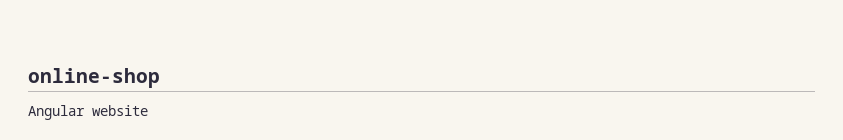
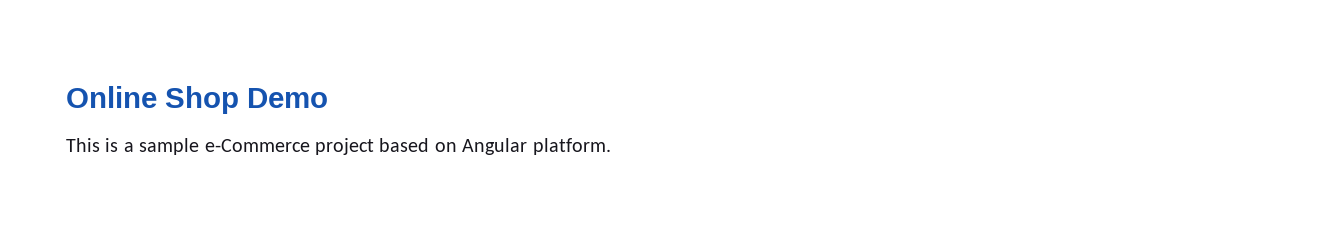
[28,68,160,88] [28,105,148,120] online-shop // Angular website -> [66,86,328,114] [66,138,611,155] Online Shop Demo // This is a sample e-Commerce project based on Angular platform.

